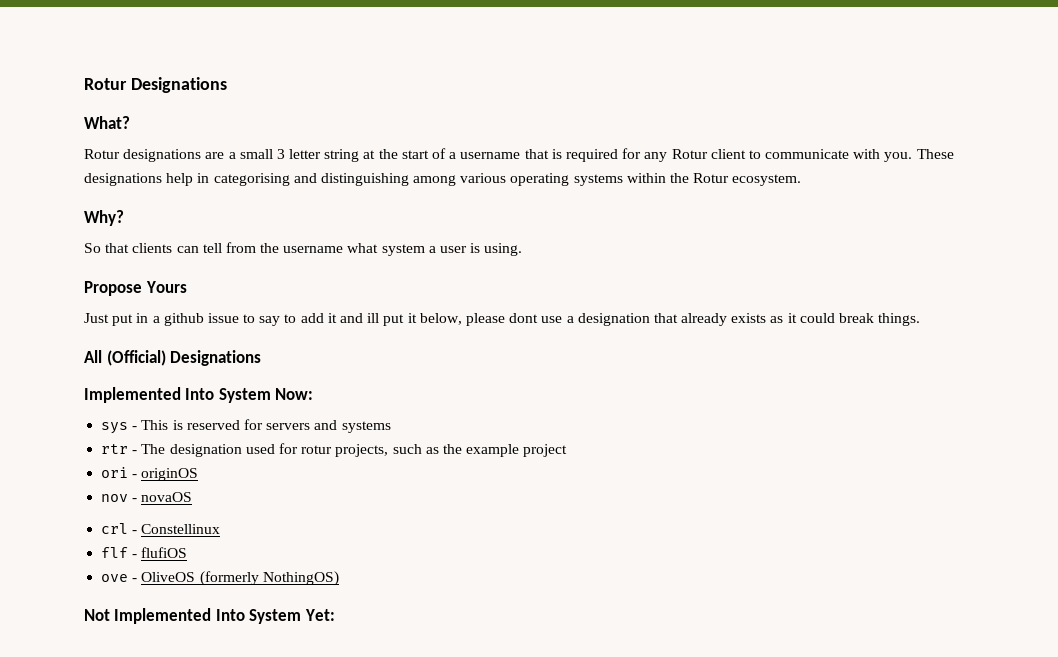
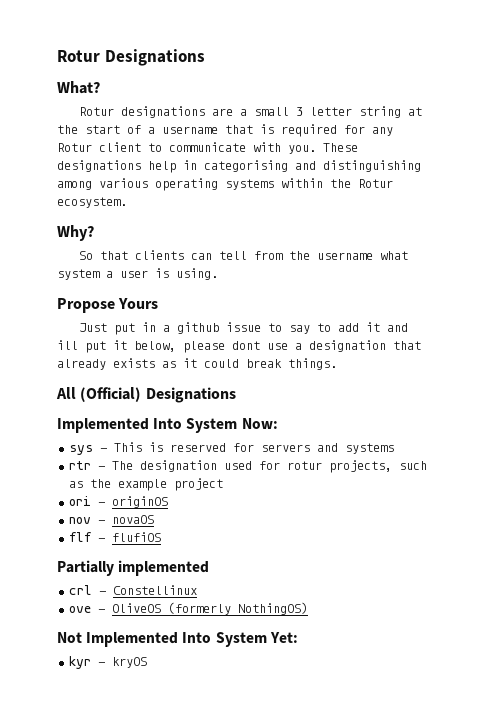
(193, 497) none -> [68,532,161,542] [57,560,210,576] // flf - flufiOS // Partially implemented
[101,547,188,558] // flf - flufiOS -> (197, 590) none
(335, 615) none -> [68,656,147,669] // kyr - kryOS

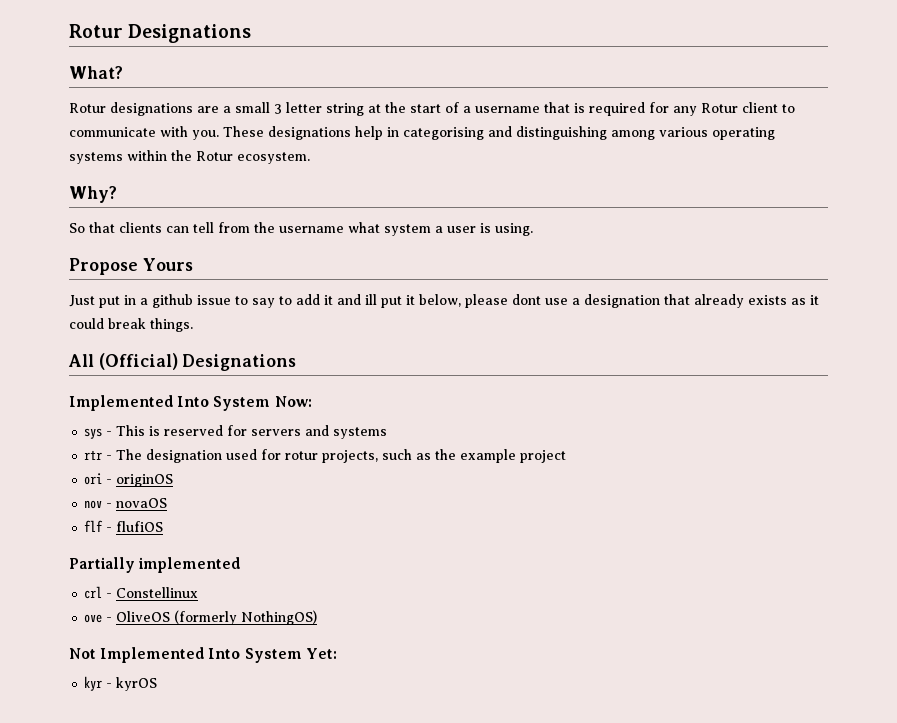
[111,657,147,668] kryOS -> [116,677,158,691] kyrOS

